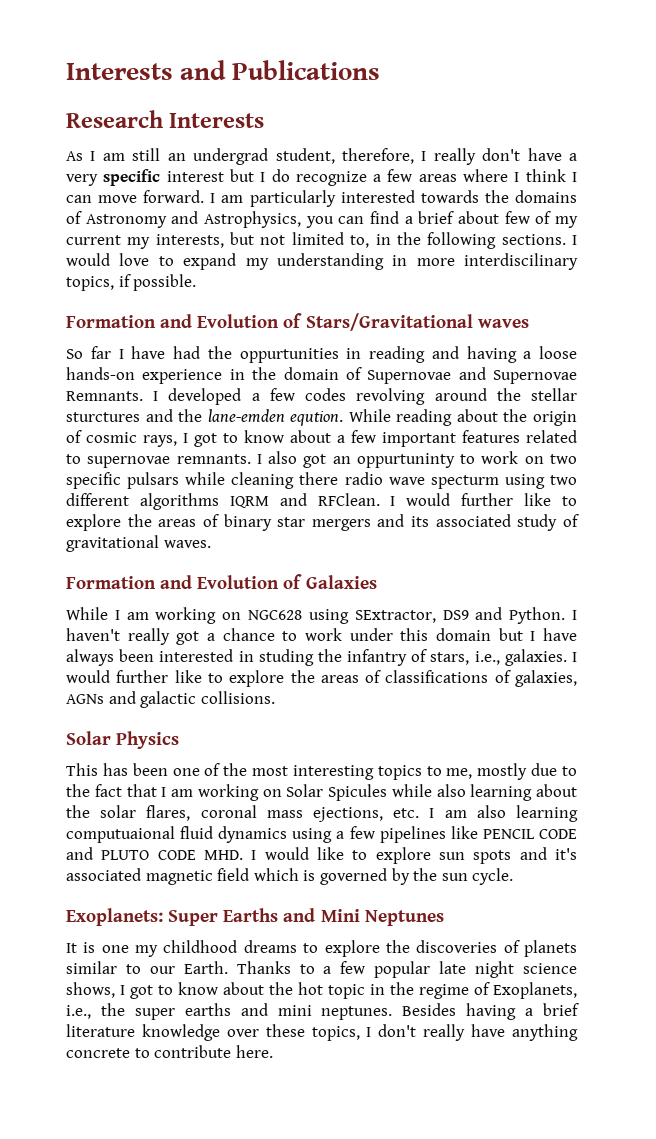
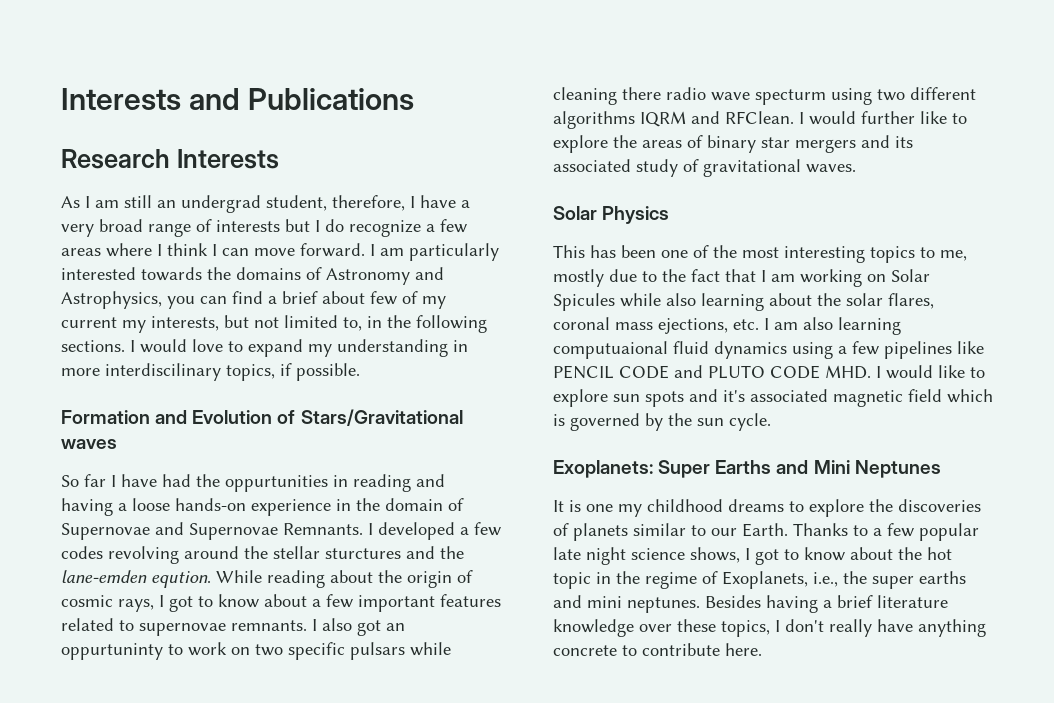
[433,148,521,165] really don't -> (415, 202) none
[103,169,224,186] specific interest -> [99,219,280,237] broad range of interests
[66,574,377,589] [66,607,577,624] [66,628,577,645] [66,649,577,666] [66,670,577,687] [66,691,275,708] // Formation and Evolution of Galaxies // While I am working on NGC628 using SExtractor, DS9 and Python. I haven't really got a chance to work under this domain but I have always been interested in studing the infantry of stars, i.e., galaxies. I would further like to explore the areas of classifications of galaxies, AGNs and galactic collisions. -> (856, 168) none

